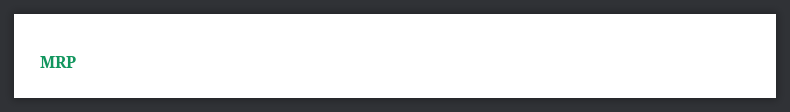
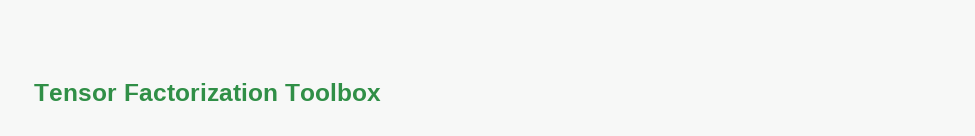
[40,56,76,68] MRP -> [34,83,381,101] Tensor Factorization Toolbox

